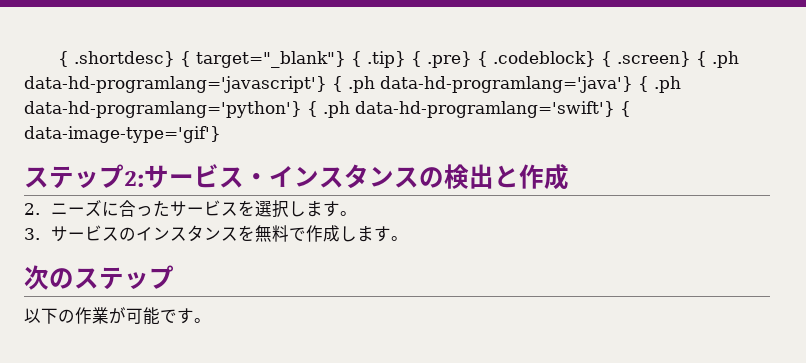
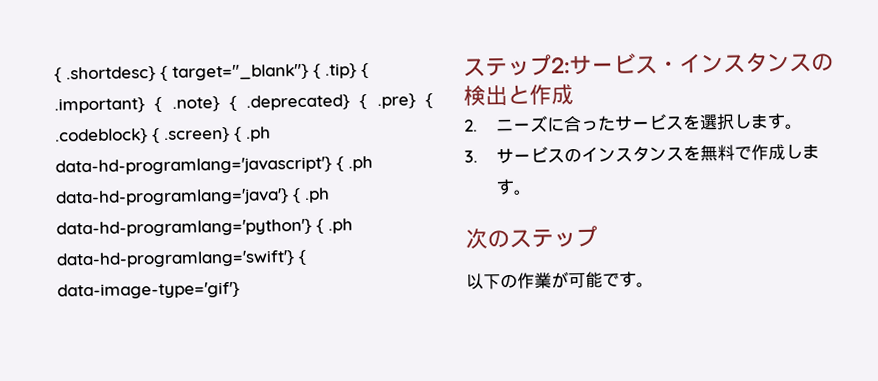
(422, 59) none -> [54,94,368,114] .important} { .note} { .deprecated} {

